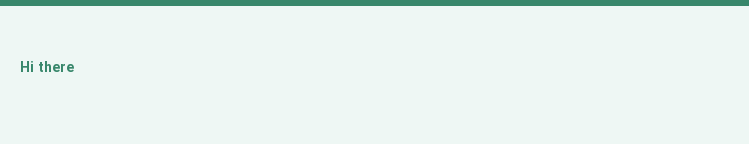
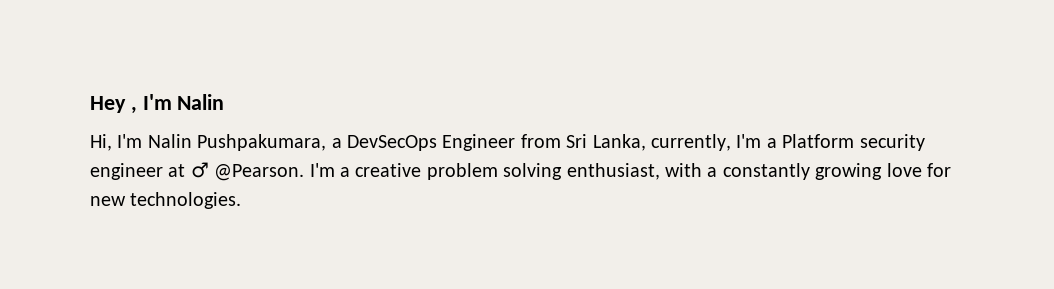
[20,61,74,72] Hi there -> [90,94,225,114] [90,134,925,151] [90,162,951,181] [90,192,242,209] Hey , I'm Nalin // Hi, I'm Nalin Pushpakumara, a DevSecOps Engineer from Sri Lanka, currently, I'm a Platform security engineer at ♂ @Pearson. I'm a creative problem solving enthusiast, with a constantly growing love for new technologies.

